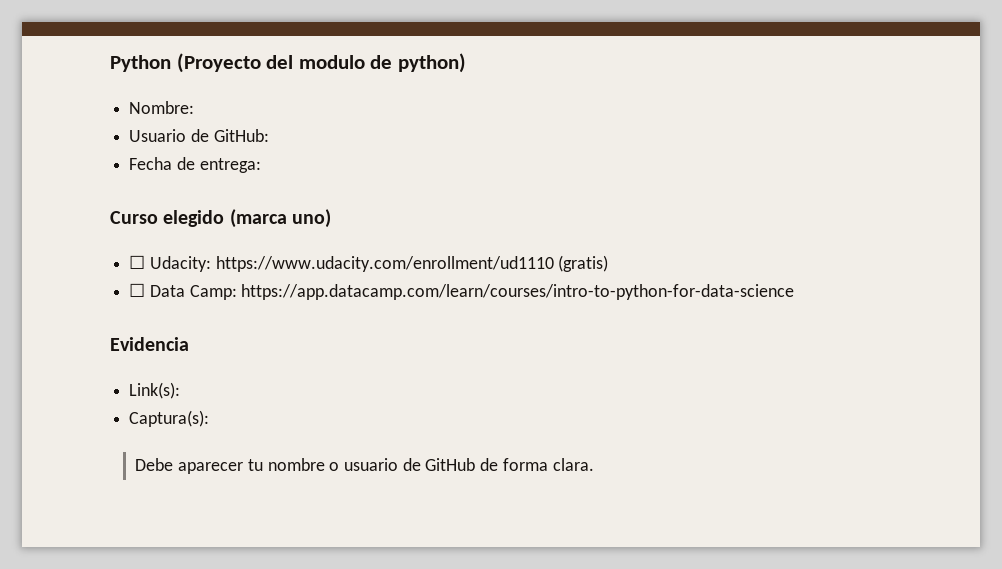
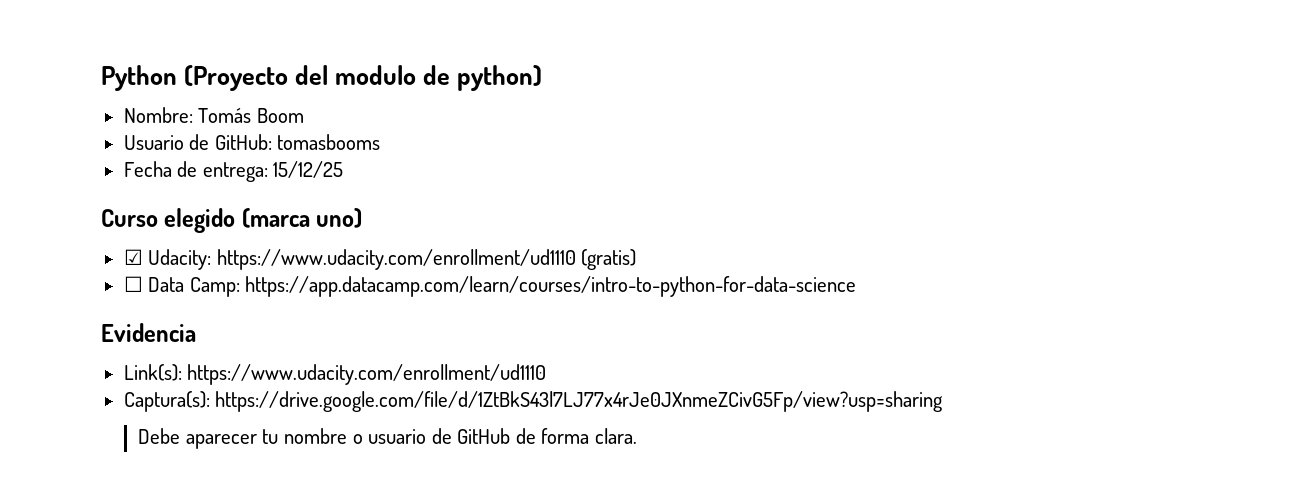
(195, 107) none -> [198,108,304,123] Tomás Boom
(269, 135) none -> [277,134,381,150] tomasbooms
(261, 165) none -> [273,161,344,178] 15/12/25
[129,255,146,269] ☐ -> [123,249,143,265] ☑
(181, 390) none -> [187,364,547,385] https://www.udacity.com/enrollment/ud1110
(210, 418) none -> [215,391,944,412] https://drive.google.com/file/d/1ZtBkS43l7LJ77x4rJe0JXnmeZCivG5Fp/view?usp=sharing

